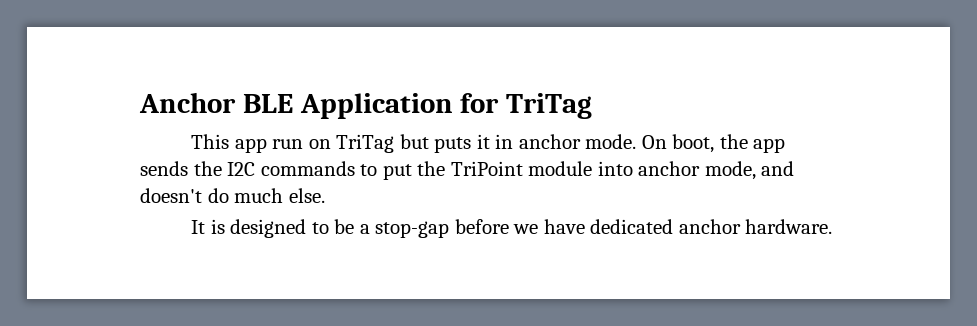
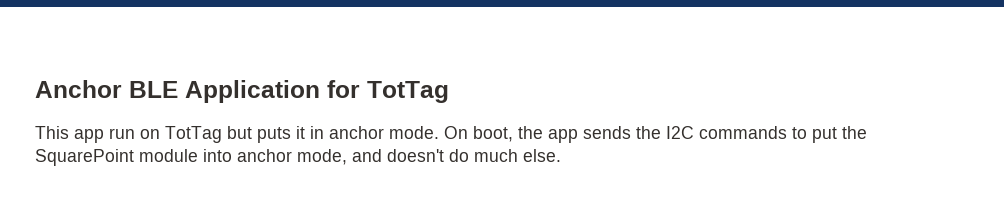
[506,93,593,119] TriTag -> [367,81,449,103] TotTag
[336,134,395,153] TriTag -> [165,126,222,143] TotTag
[450,161,523,176] TriPoint -> [35,149,134,166] SquarePoint
[190,219,833,238] // It is designed to be a stop-gap before we have dedicated anchor hardware. -> (561, 155) none

